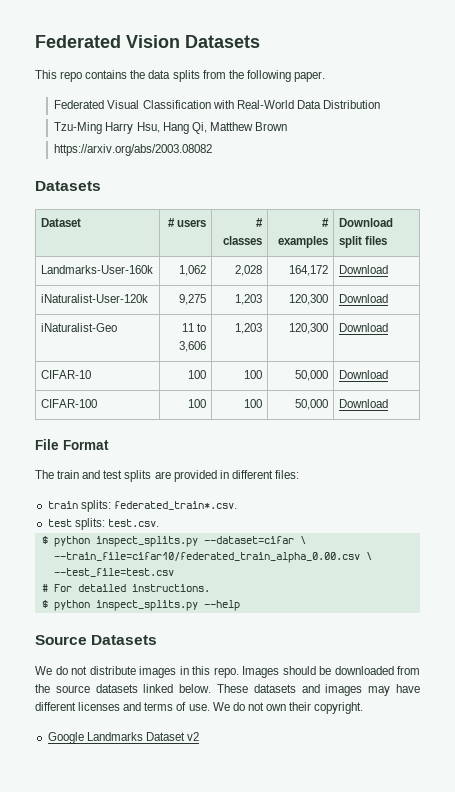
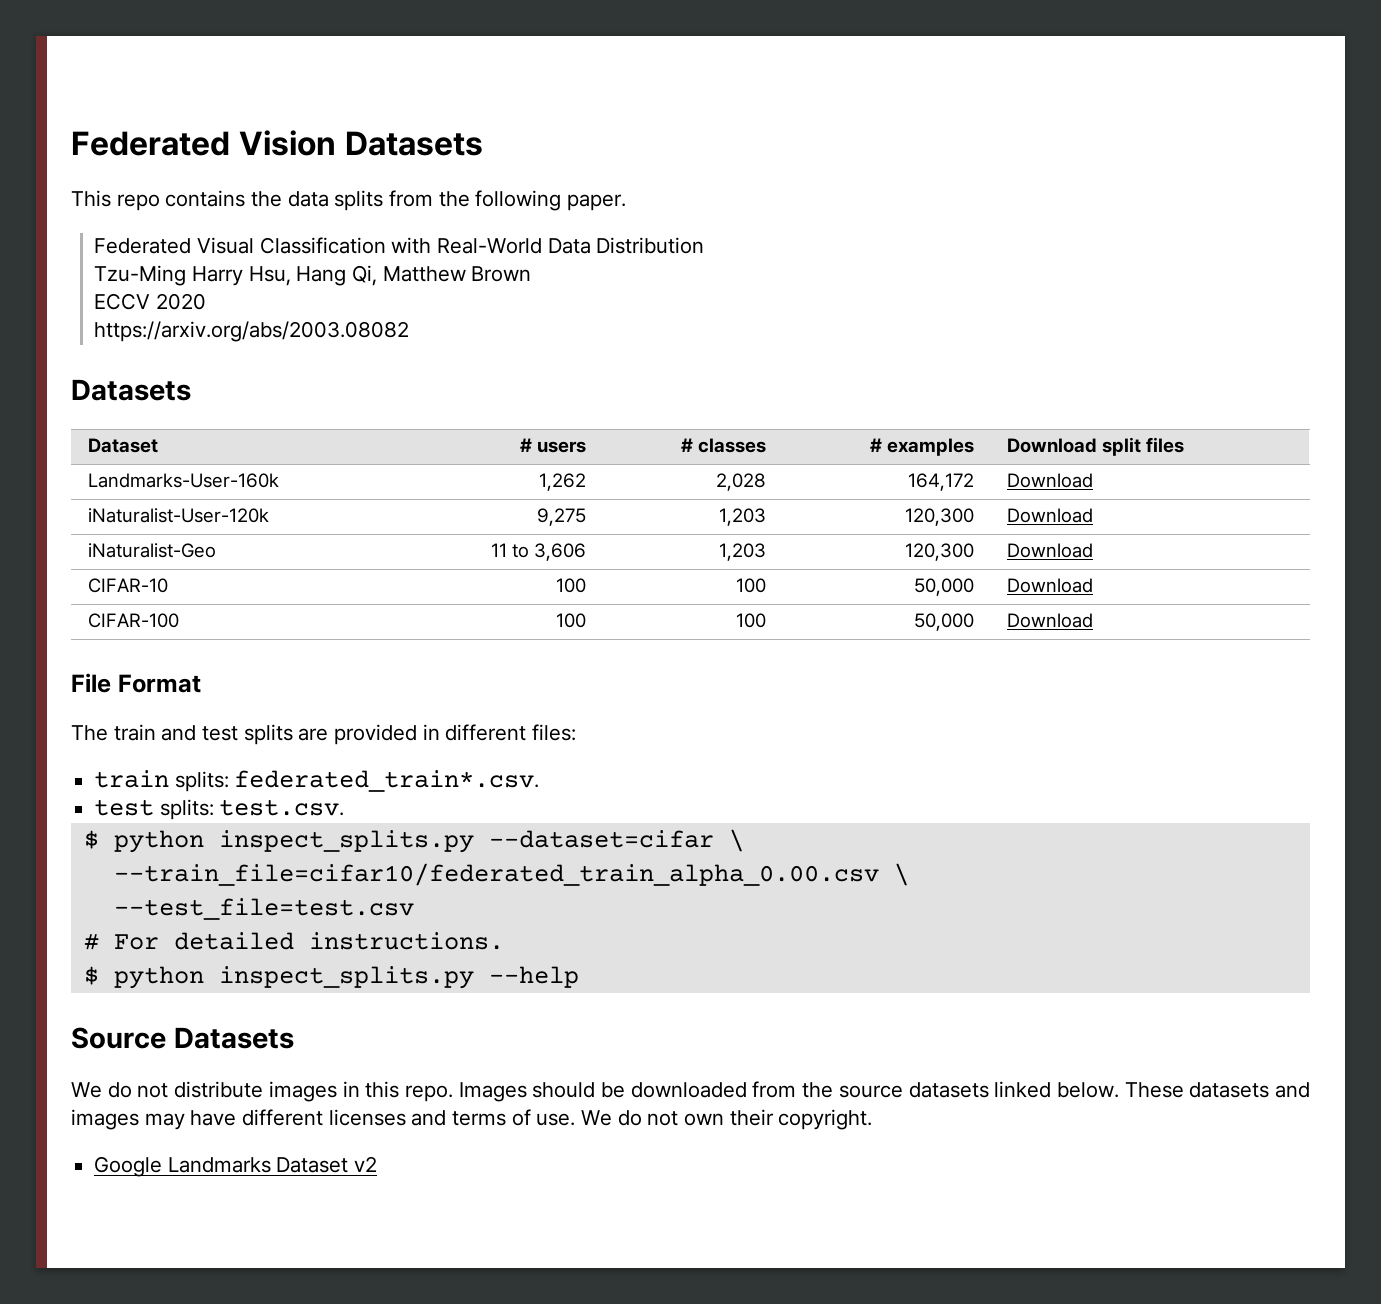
(287, 126) none -> [94,293,206,310] // ECCV 2020
[179,265,207,276] 1,062 -> [539,473,587,491] 1,262

